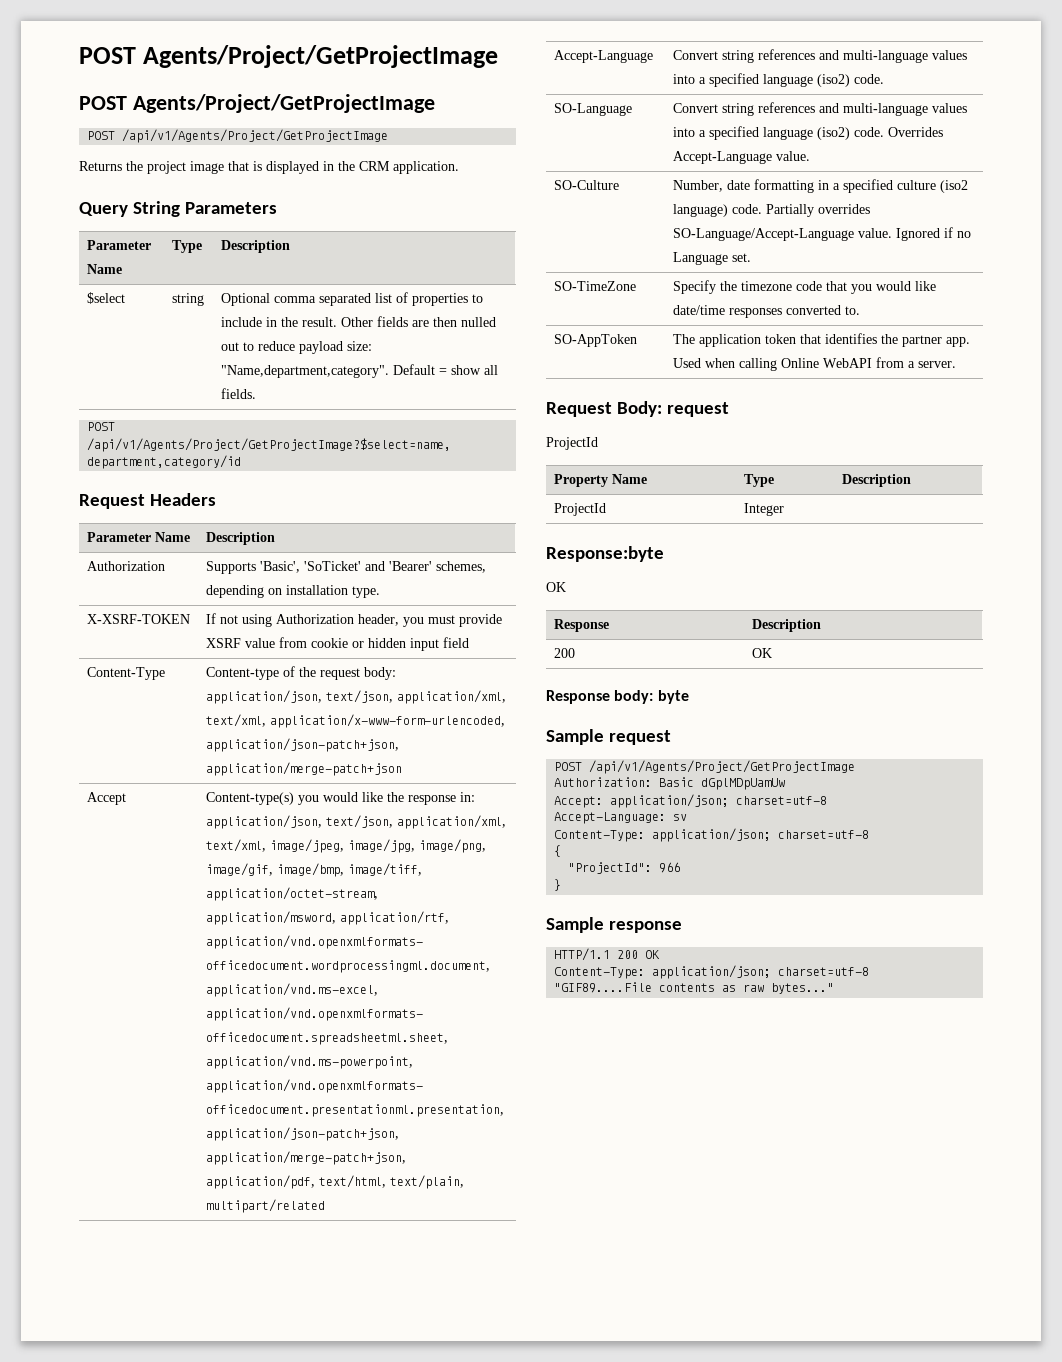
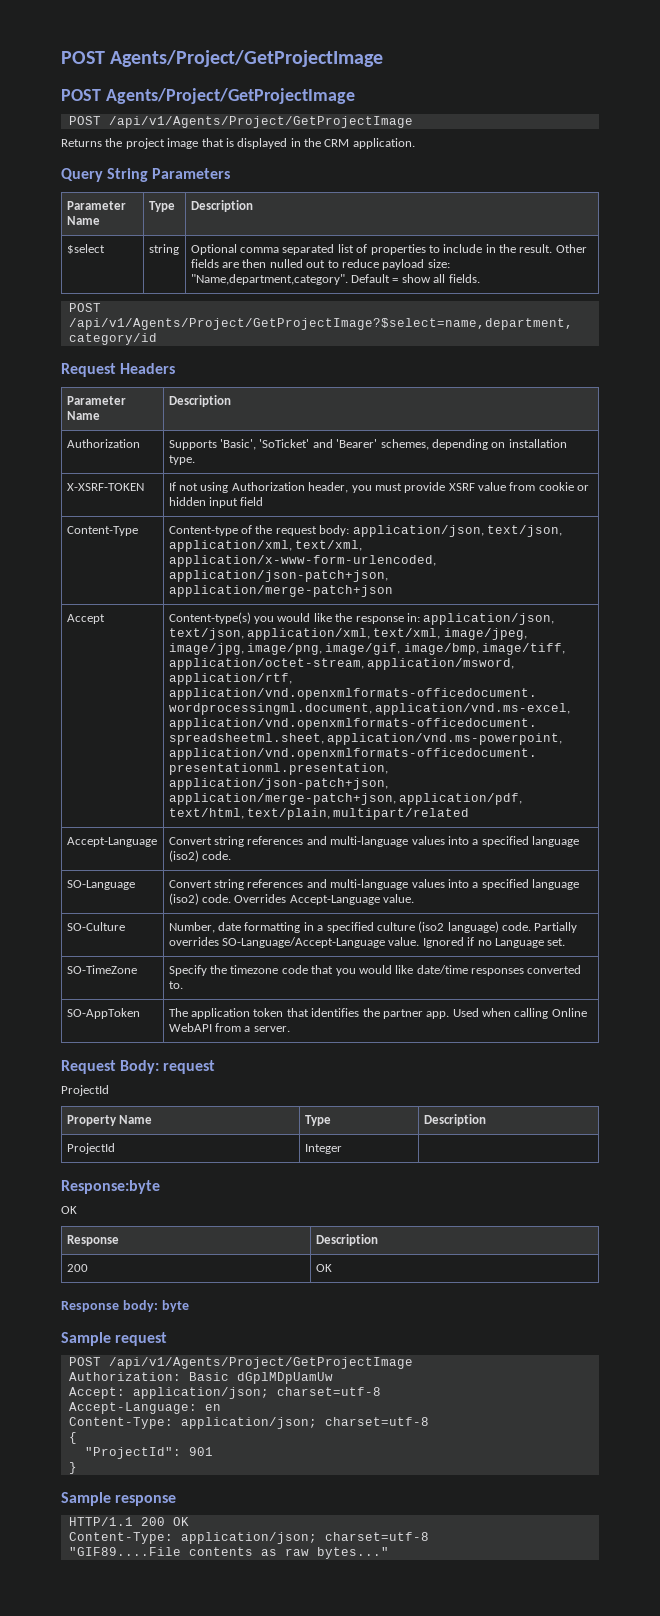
[673,814,688,821] sv -> [204,1404,221,1411] en
[659,862,681,873] 966 -> [188,1447,213,1456] 901

